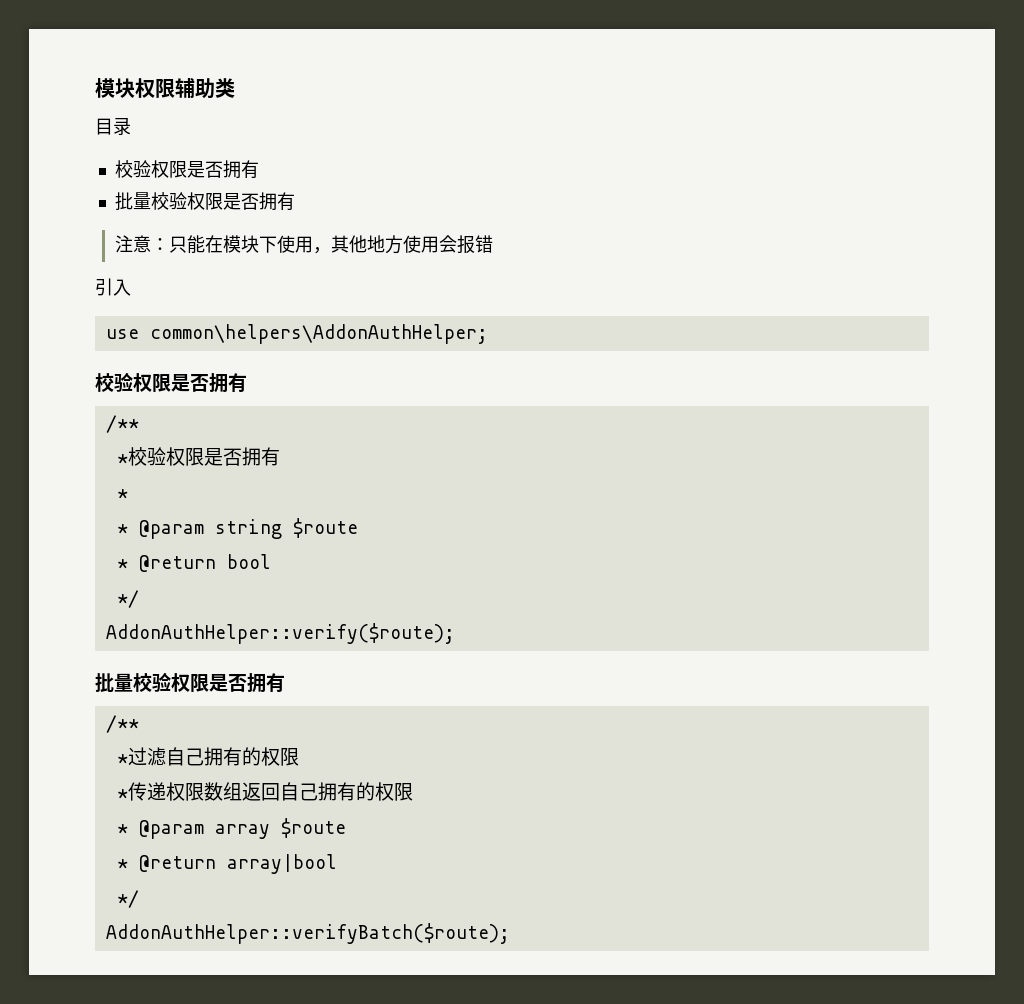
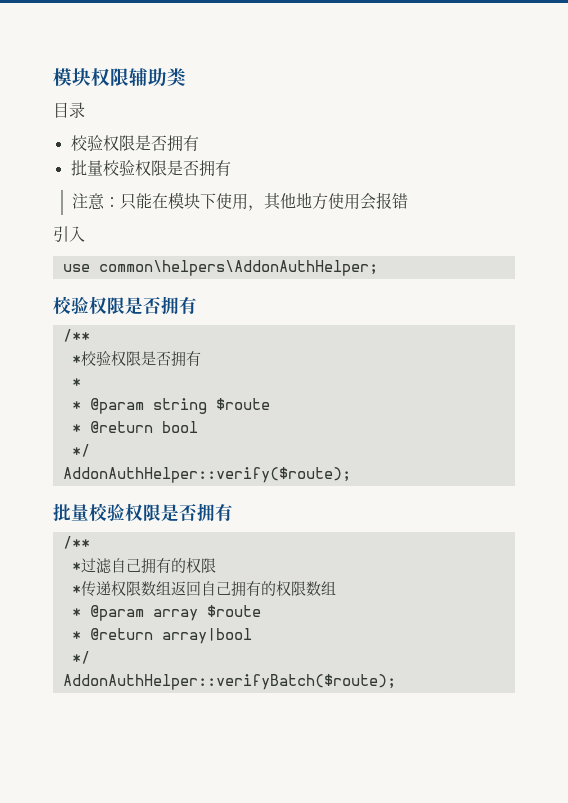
(413, 791) none -> [305,581,336,596] 数组

